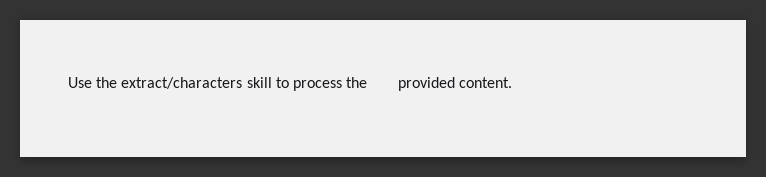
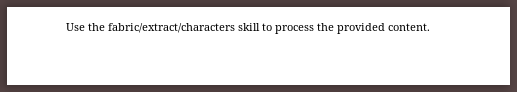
[121,77,243,89] extract/characters -> [108,23,235,33] fabric/extract/characters

